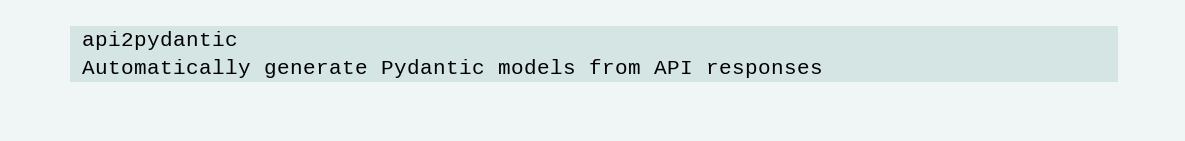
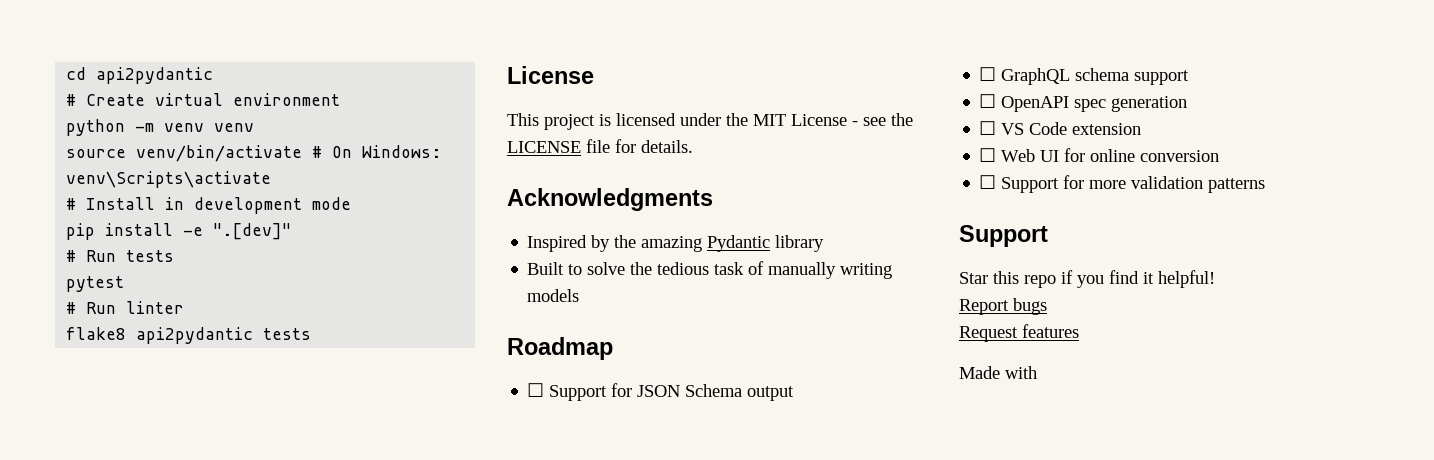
(81, 40) none -> [66,67,87,80] cd
[81,59,823,78] Automatically generate Pydantic models from API responses -> [66,93,341,106] [66,119,255,136] [66,145,442,162] [66,171,272,188] [66,197,352,214] [66,223,292,240] [66,250,175,262] [66,276,125,292] [66,301,185,314] [66,327,312,344] [507,66,594,84] [507,113,913,130] [507,139,693,153] [507,188,713,211] [527,235,825,252] [527,261,893,279] [527,289,580,302] [507,337,613,360] [527,383,795,401] [979,67,1190,85] [979,94,1188,112] [979,121,1142,135] [979,148,1220,162] [979,175,1266,193] [959,225,1048,247] [959,270,1215,288] [959,298,1047,315] [959,324,1079,342] [959,366,1037,379] # Create virtual environment // python -m venv venv // source venv/bin/activate # On Windows: venv\Scripts\activate // # Install in development mode // pip install -e ".[dev]" // # Run tests // pytest // # Run linter // flake8 api2pydantic tests // License // This project is licensed under the MIT License - see the LICENSE file for details. // Acknowledgments // Inspired by the amazing Pydantic library // Built to solve the tedious task of manually writing models // Roadmap // ☐ Support for JSON Schema output // ☐ GraphQL schema support // ☐ OpenAPI spec generation // ☐ VS Code extension // ☐ Web UI for online conversion // ☐ Support for more validation patterns // Support // Star this repo if you find it helpful! // Report bugs // Request features // Made with

